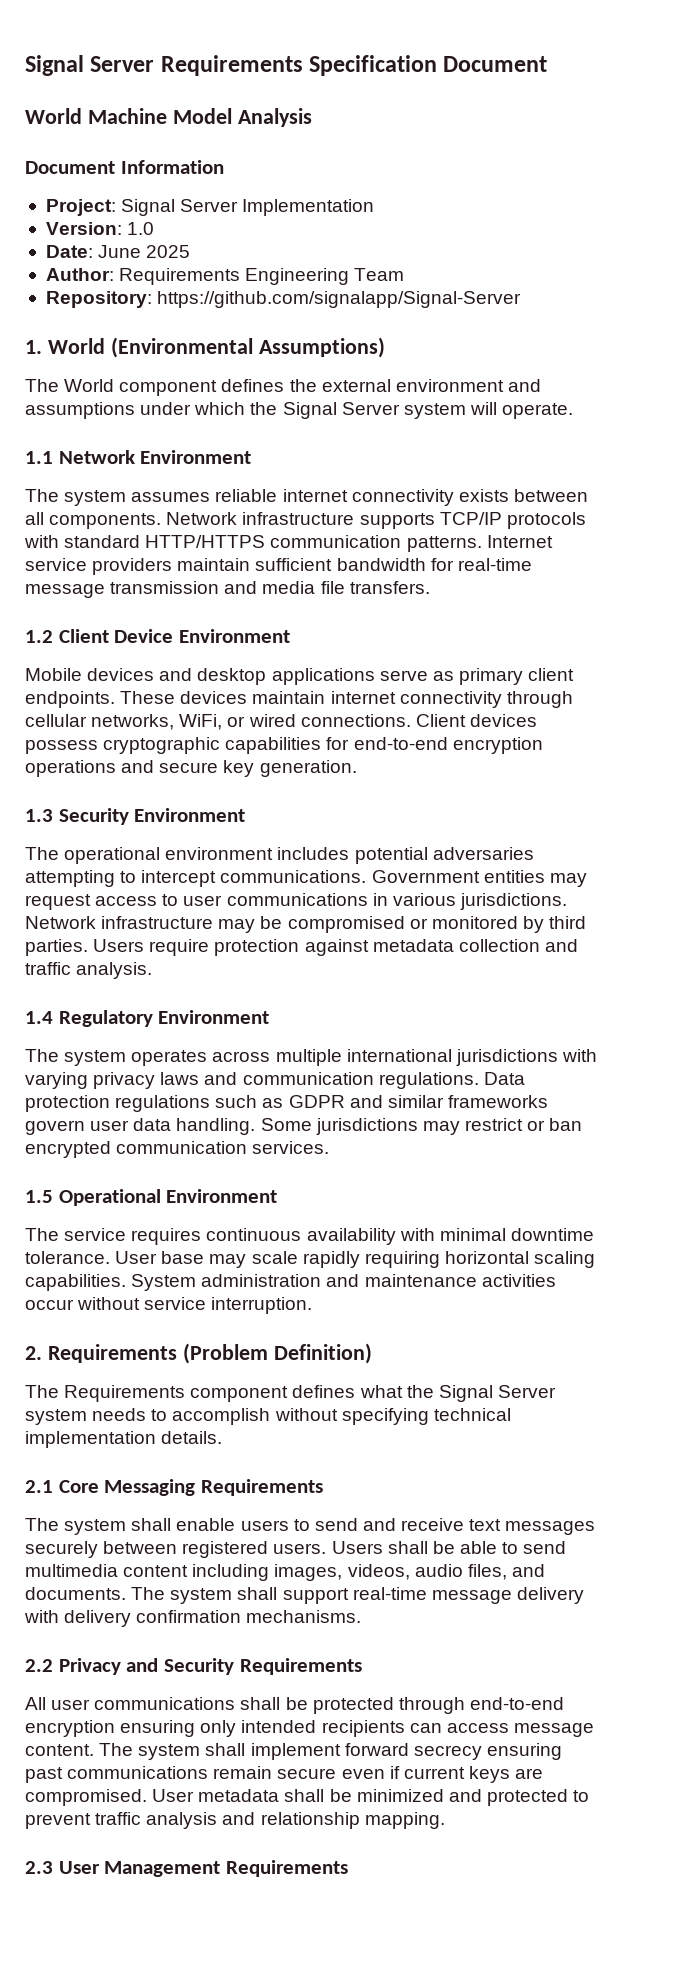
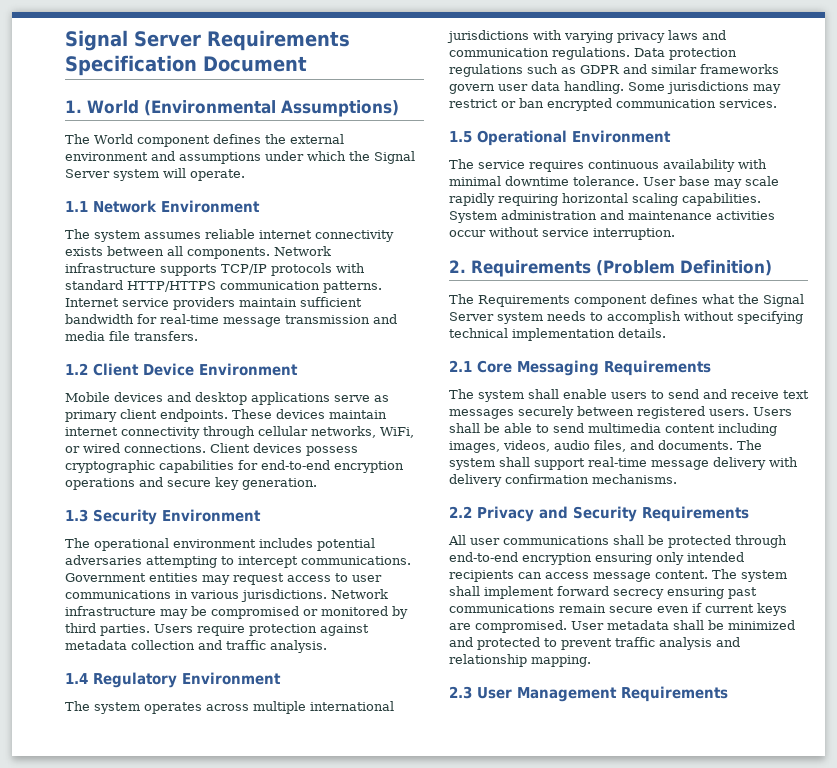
[25,108,312,127] [25,160,224,174] [45,199,375,216] [45,222,155,235] [45,245,191,258] [45,268,405,285] [45,291,522,308] // World Machine Model Analysis // Document Information // Project: Signal Server Implementation // Version: 1.0 // Date: June 2025 // Author: Requirements Engineering Team // Repository: https://github.com/signalapp/Signal-Server -> (307, 64) none

